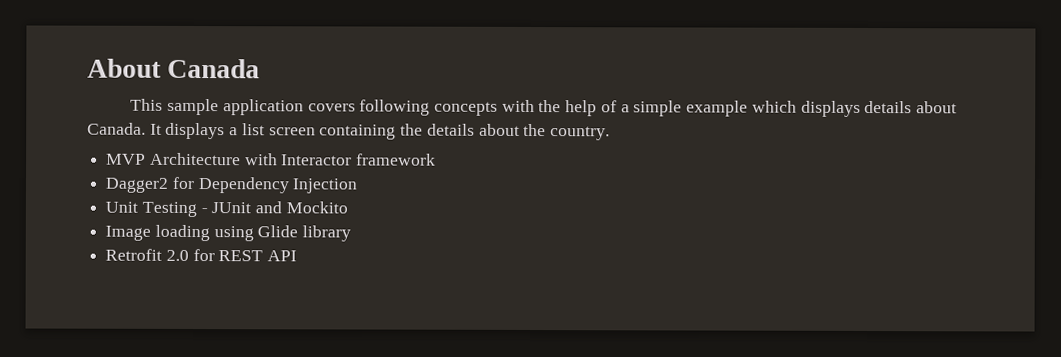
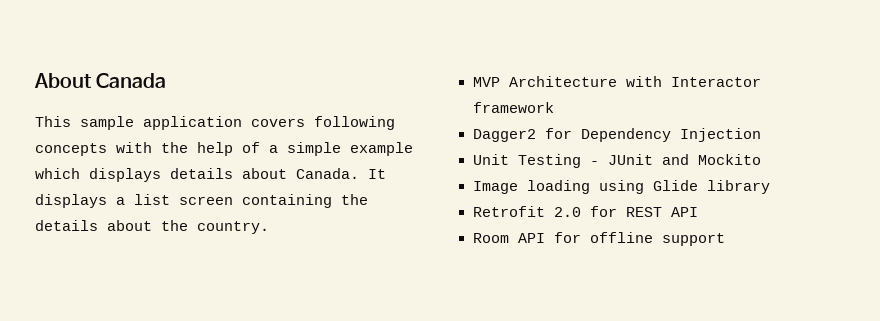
(298, 256) none -> [472,232,725,246] // Room API for offline support

